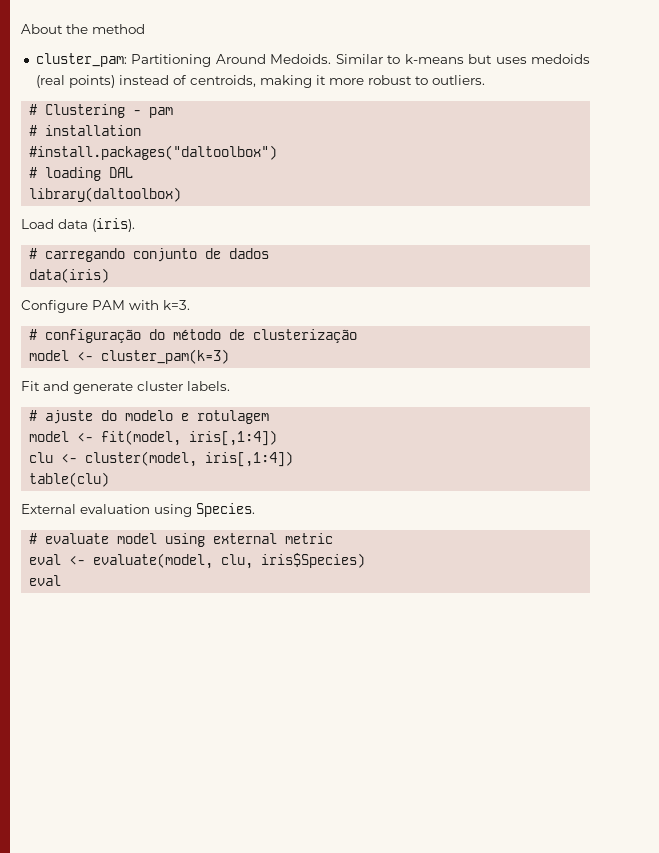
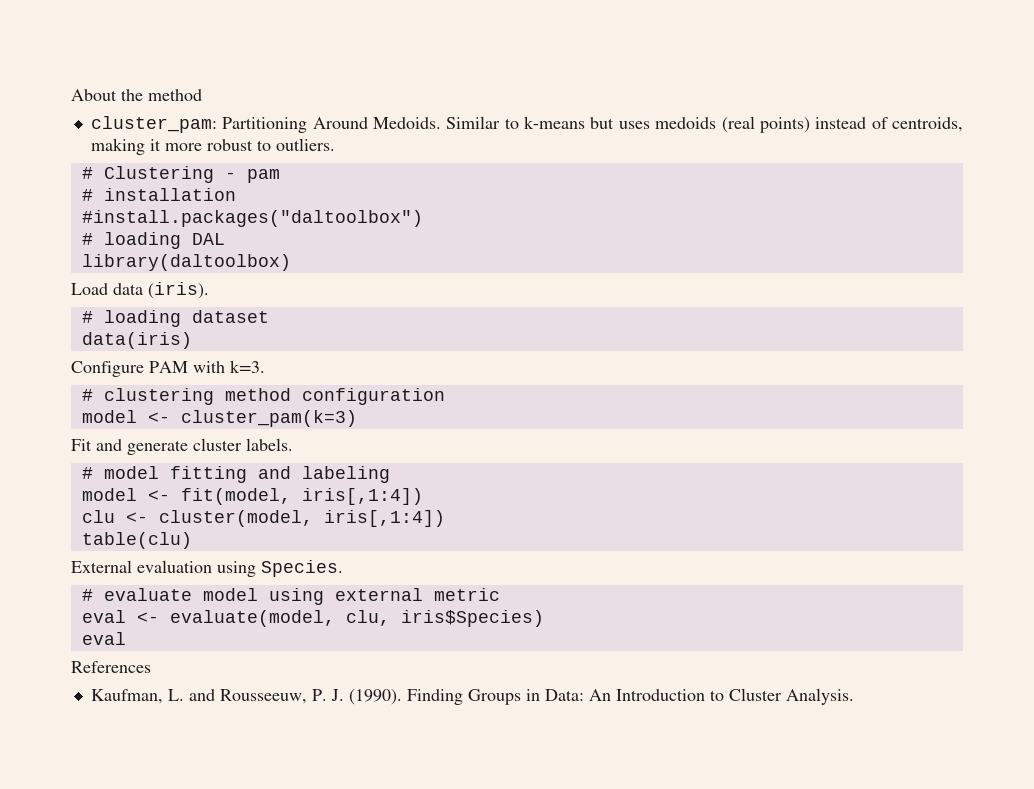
[45,248,270,262] carregando conjunto de dados -> [103,310,269,327] loading dataset
[45,329,358,343] configuração do método de clusterização -> [103,388,445,405] clustering method configuration
[45,410,270,424] ajuste do modelo e rotulagem -> [103,466,390,483] model fitting and labeling
(62, 580) none -> [71,661,151,673] [90,688,854,705] // References // Kaufman, L. and Rousseeuw, P. J. (1990). Finding Groups in Data: An Introduction to Cluster Analysis.

